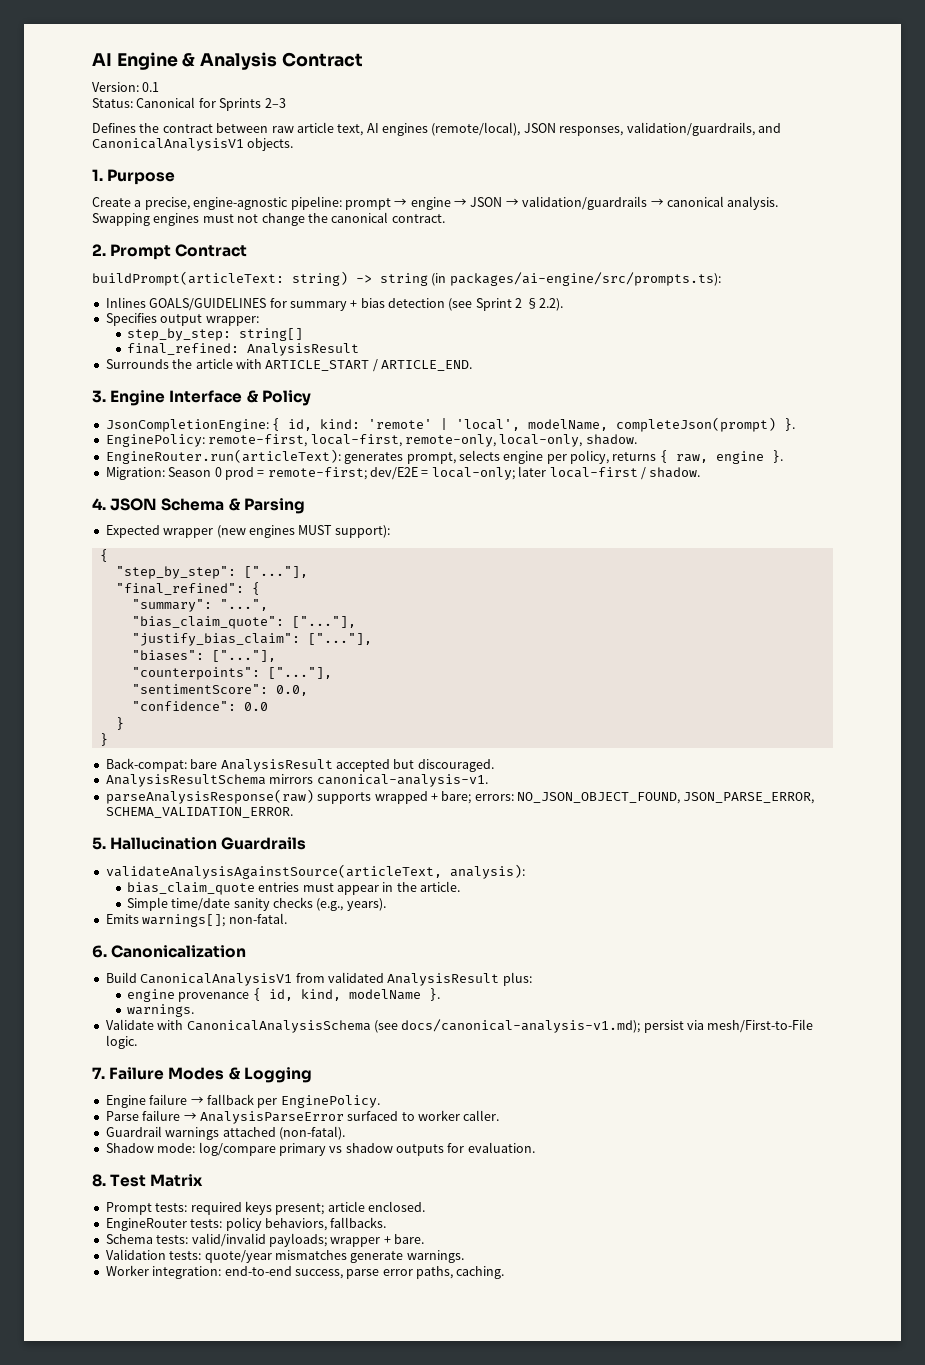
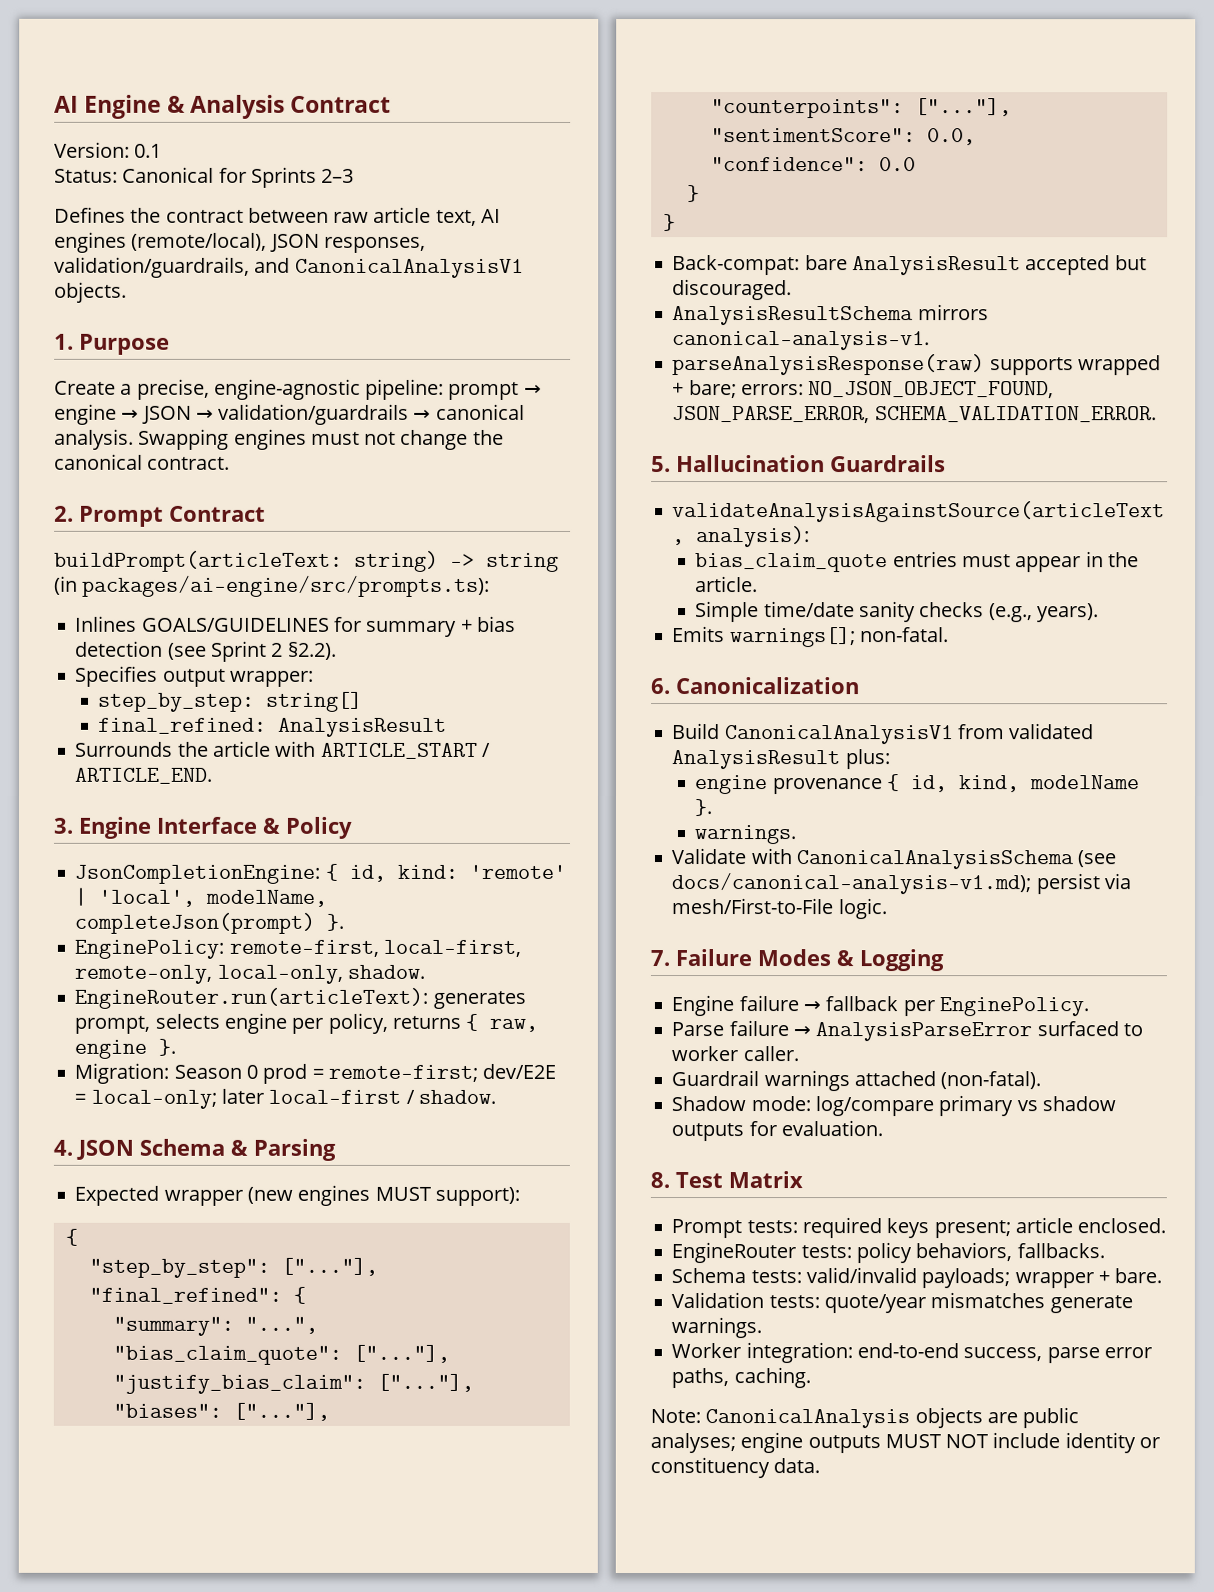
(505, 1272) none -> [650,1407,1080,1429] [650,1432,1160,1454] [650,1457,821,1479] // Note: CanonicalAnalysis objects are public analyses; engine outputs MUST NOT include identity or constituency data.

